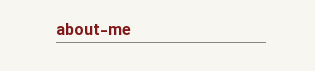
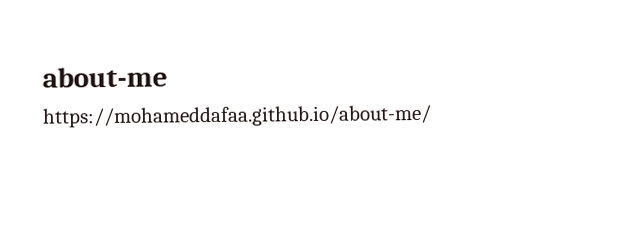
(131, 29) none -> [42,104,432,128] // https://mohameddafaa.github.io/about-me/

